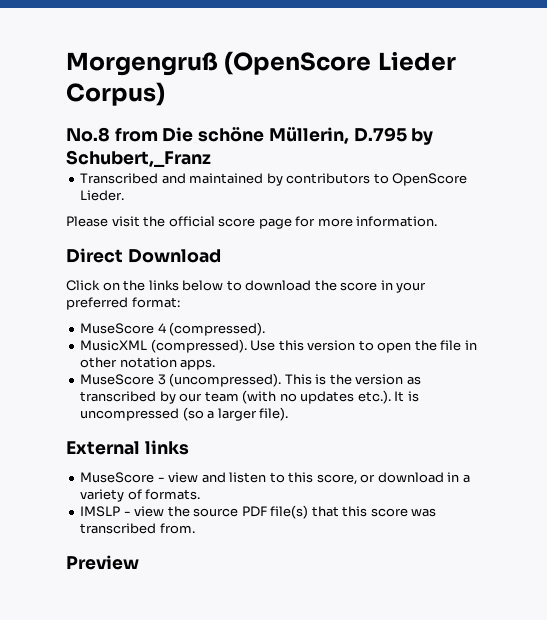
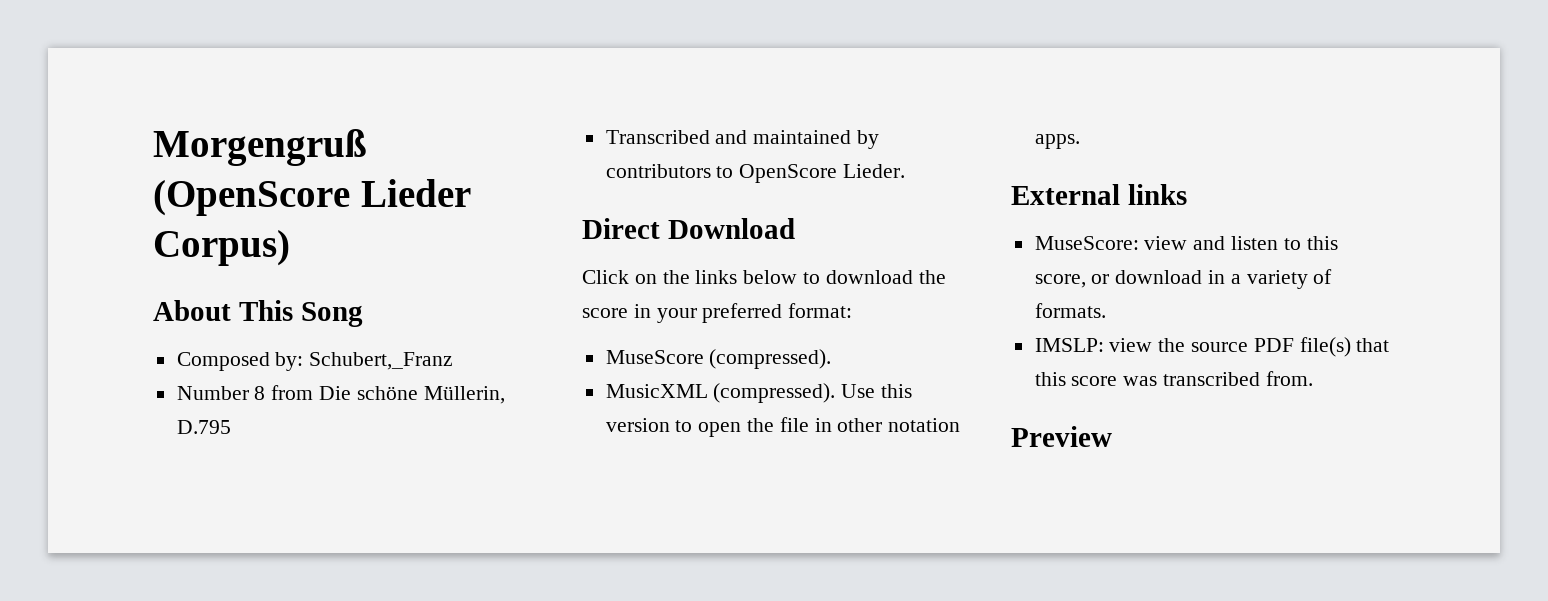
[66,127,110,142] No.8 -> [153,300,363,327] [176,352,454,371] [176,386,266,400] About This Song // Composed by: Schubert,_Franz // Number 8
[411,128,434,145] [66,150,211,167] by Schubert,_Franz -> (231, 427) none
[66,216,438,229] // Please visit the official score page for more information. -> (906, 171) none
[157,323,166,333] 4 -> (704, 357) none
[80,373,421,387] [80,390,419,404] [80,407,289,421] // MuseScore 3 (uncompressed). This is the version as transcribed by our team (with no updates etc.). It is uncompressed (so a larger file). -> (1080, 141) none
[80,472,165,483] MuseScore - -> [1034,236,1139,250] MuseScore:
[80,506,131,517] IMSLP - -> [1034,338,1104,352] IMSLP:

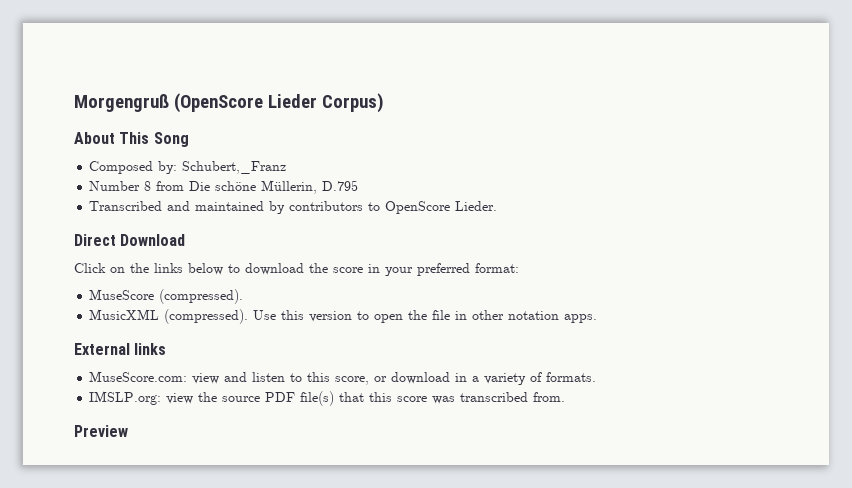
[1034,236,1139,250] MuseScore: -> [89,371,188,382] MuseScore.com:
[1034,338,1104,352] IMSLP: -> [89,391,162,405] IMSLP.org:

